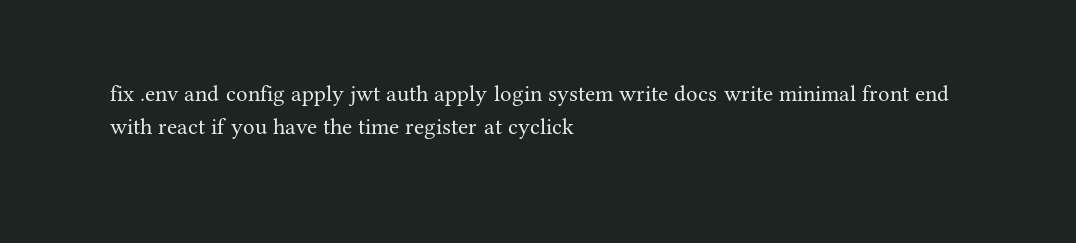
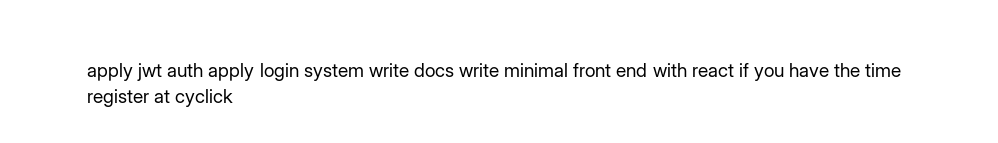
[110,85,285,106] fix .env and config -> (87, 72) none

